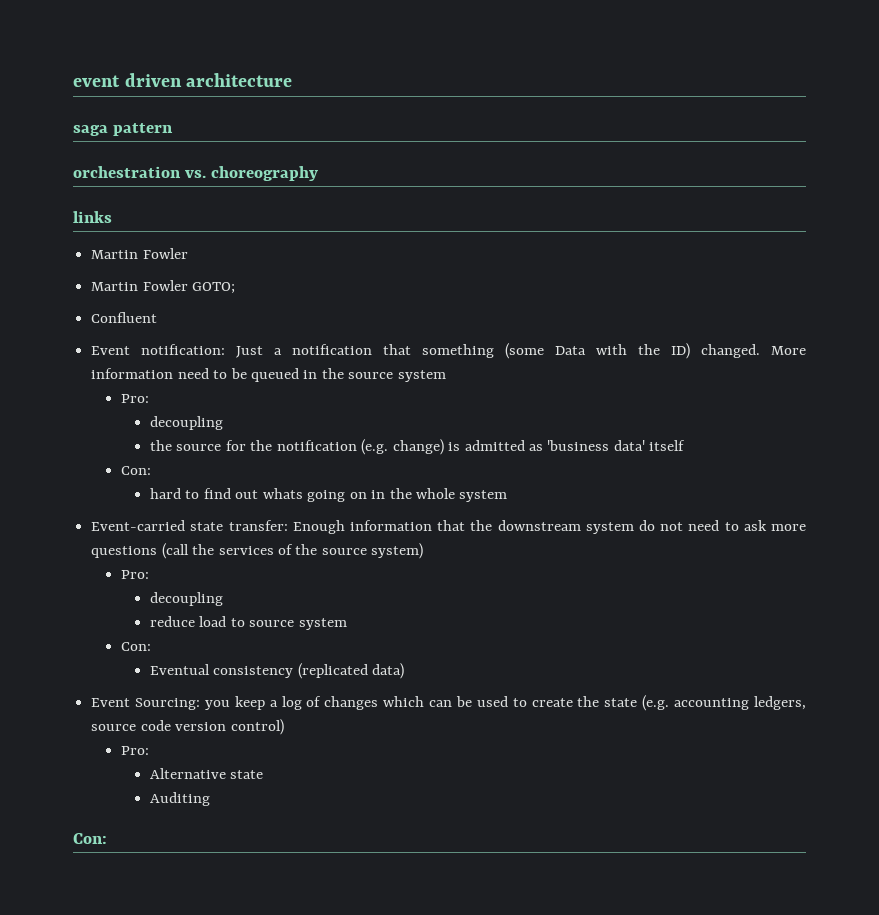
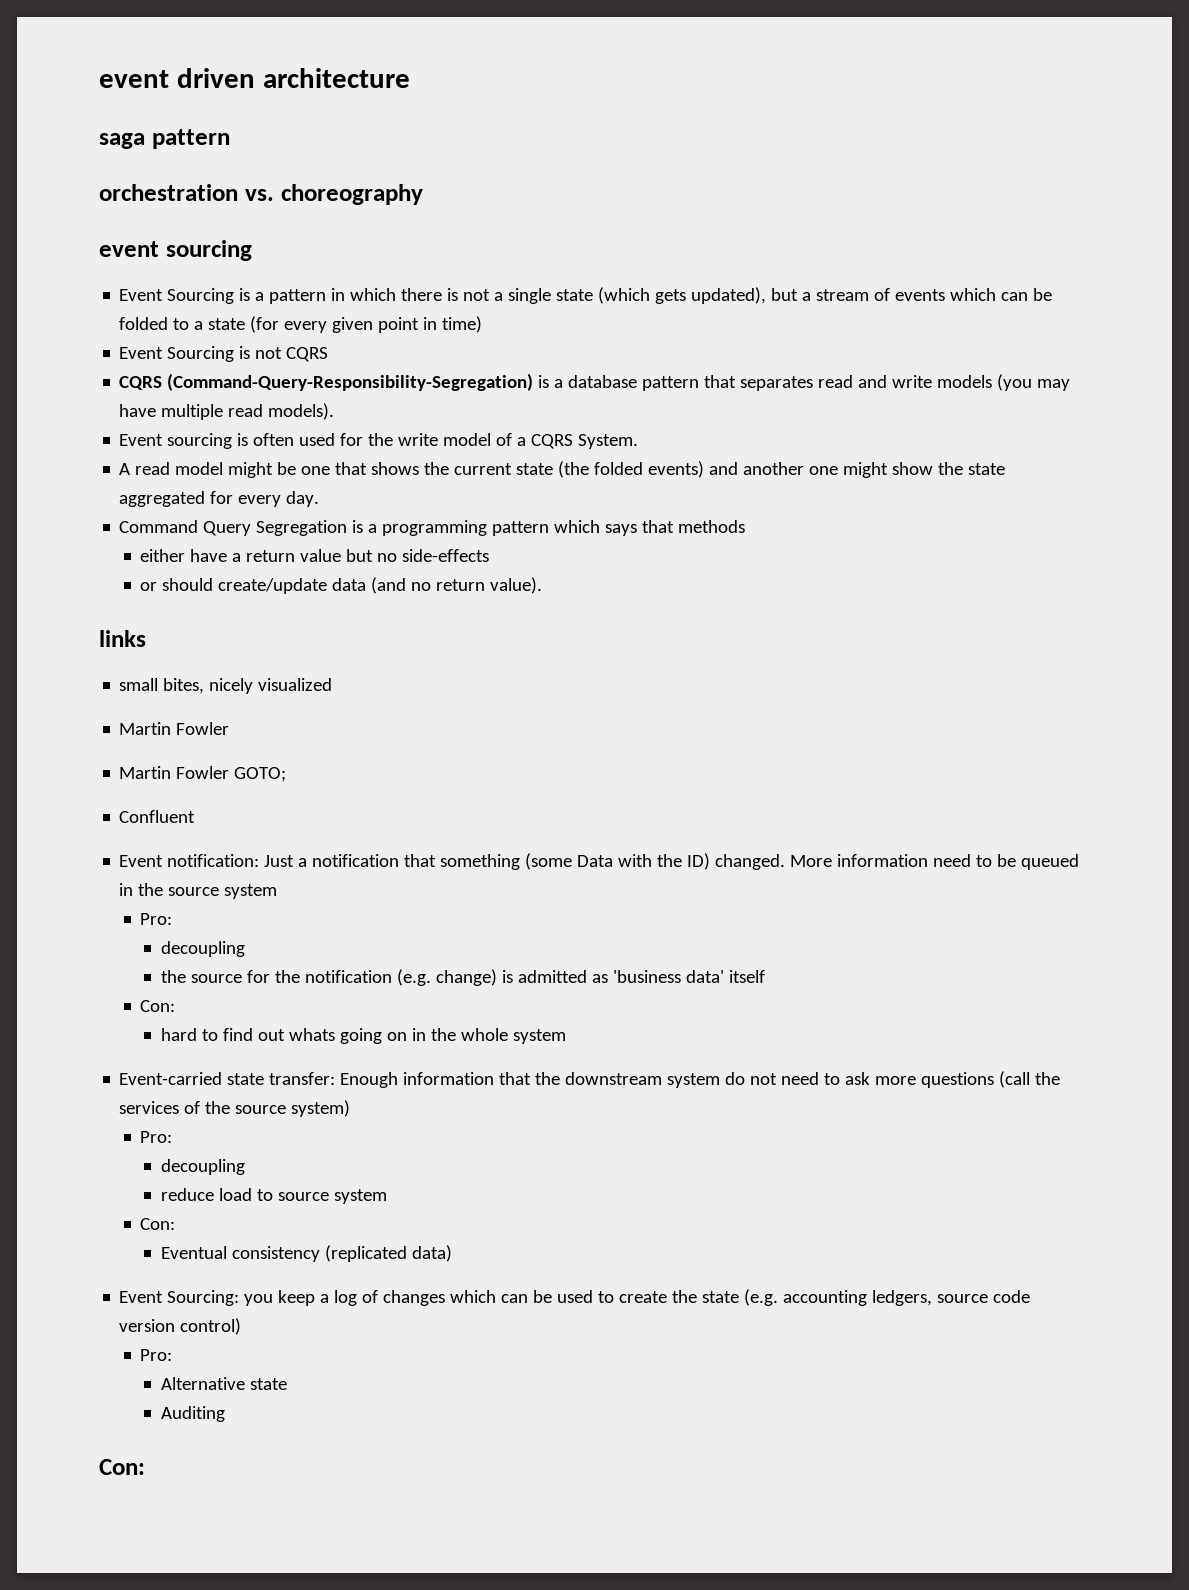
[73,211,112,223] links -> [99,240,252,261] [119,287,1053,304] [119,316,483,333] [119,346,329,362] [119,373,1071,391] [119,403,335,420] [119,433,639,449] [119,461,1006,478] [119,491,320,507] [119,520,746,536] [140,549,490,562] [140,577,543,594] [99,630,146,647] [119,678,333,694] event sourcing // Event Sourcing is a pattern in which there is not a single state (which gets updated), but a stream of events which can be folded to a state (for every given point in time) // Event Sourcing is not CQRS // CQRS (Command-Query-Responsibility-Segregation) is a database pattern that separates read and write models (you may have multiple read models). // Event sourcing is often used for the write model of a CQRS System. // A read model might be one that shows the current state (the folded events) and another one might show the state aggregated for every day. // Command Query Segregation is a programming pattern which says that methods // either have a return value but no side-effects // or should create/update data (and no return value). // links // small bites, nicely visualized

